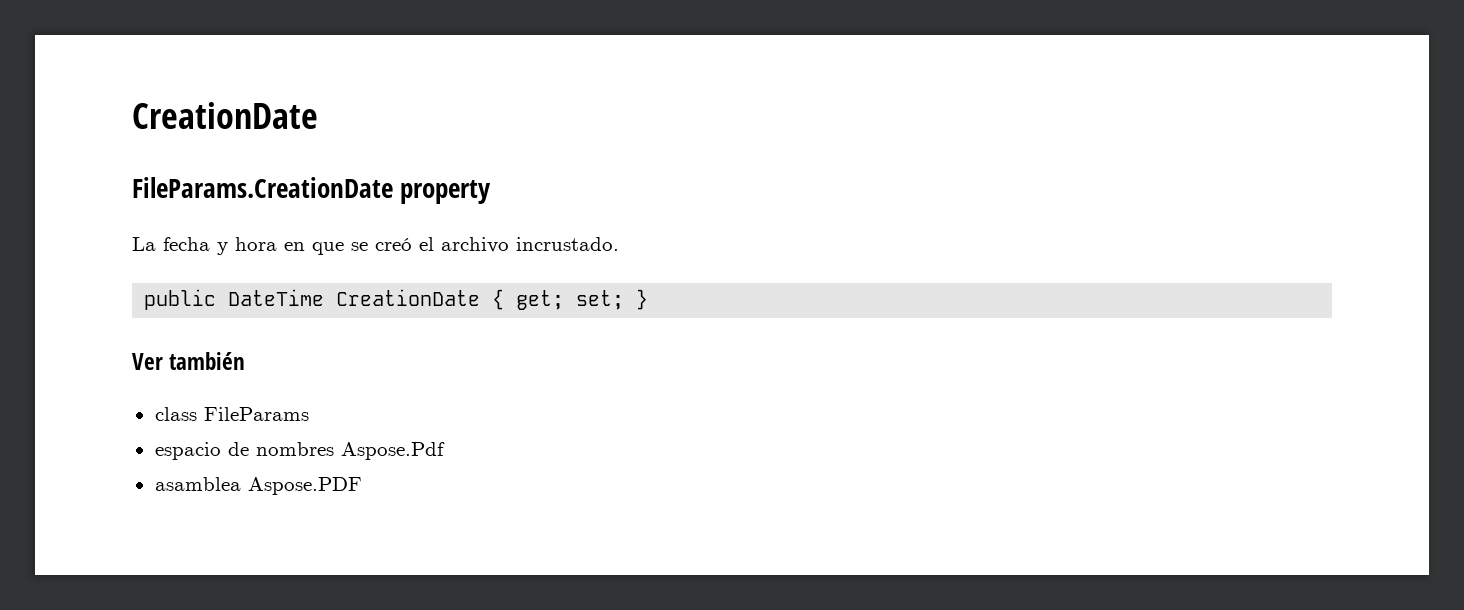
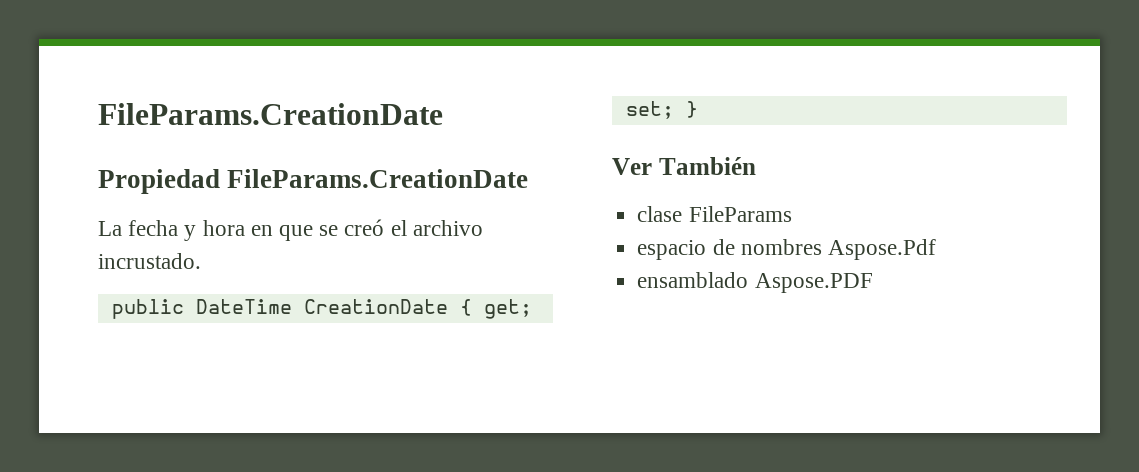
[132,102,318,129] [132,177,492,204] CreationDate // FileParams.CreationDate property -> [98,103,443,125] [98,169,529,194] FileParams.CreationDate // Propiedad FileParams.CreationDate
[169,352,246,370] [154,407,197,421] también // class -> [658,157,756,175] [637,206,683,222] También // clase
[154,477,241,491] asamblea -> [637,272,749,288] ensamblado

